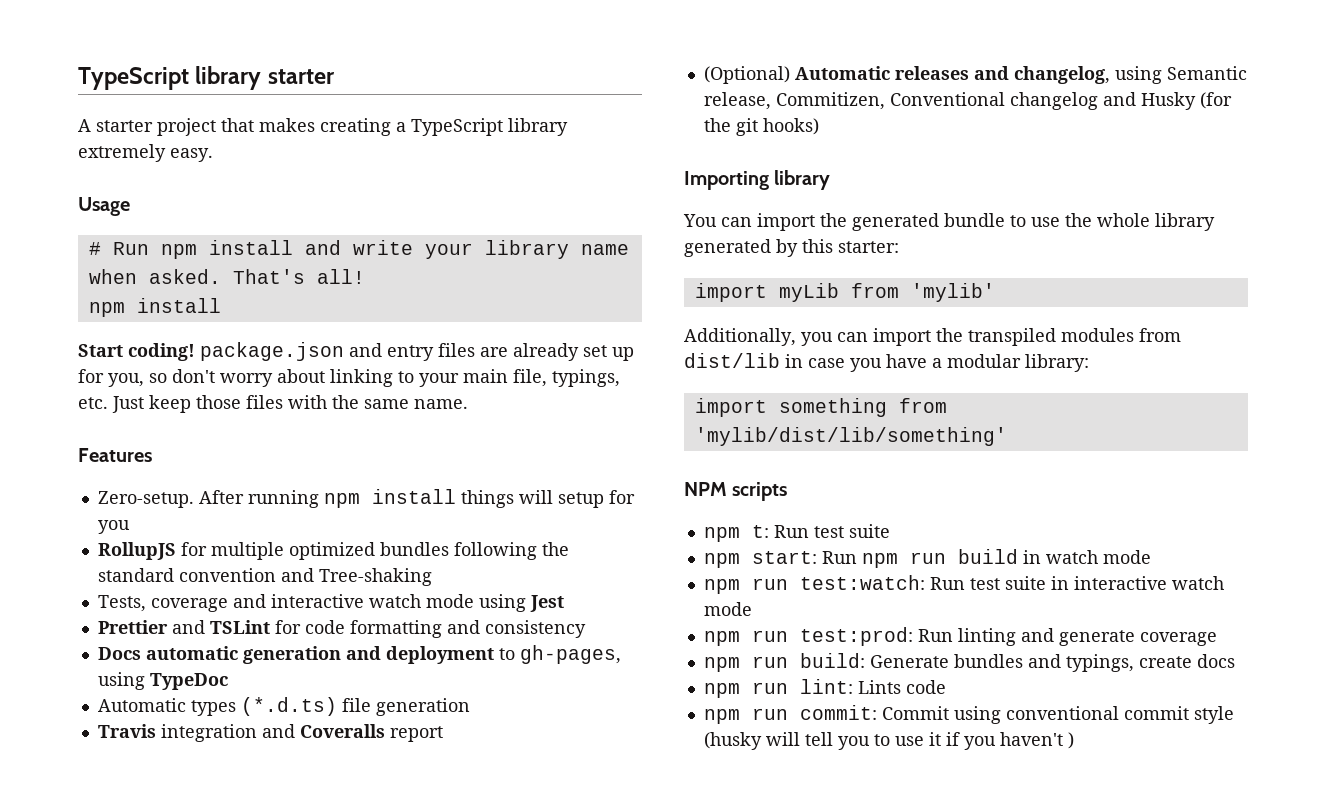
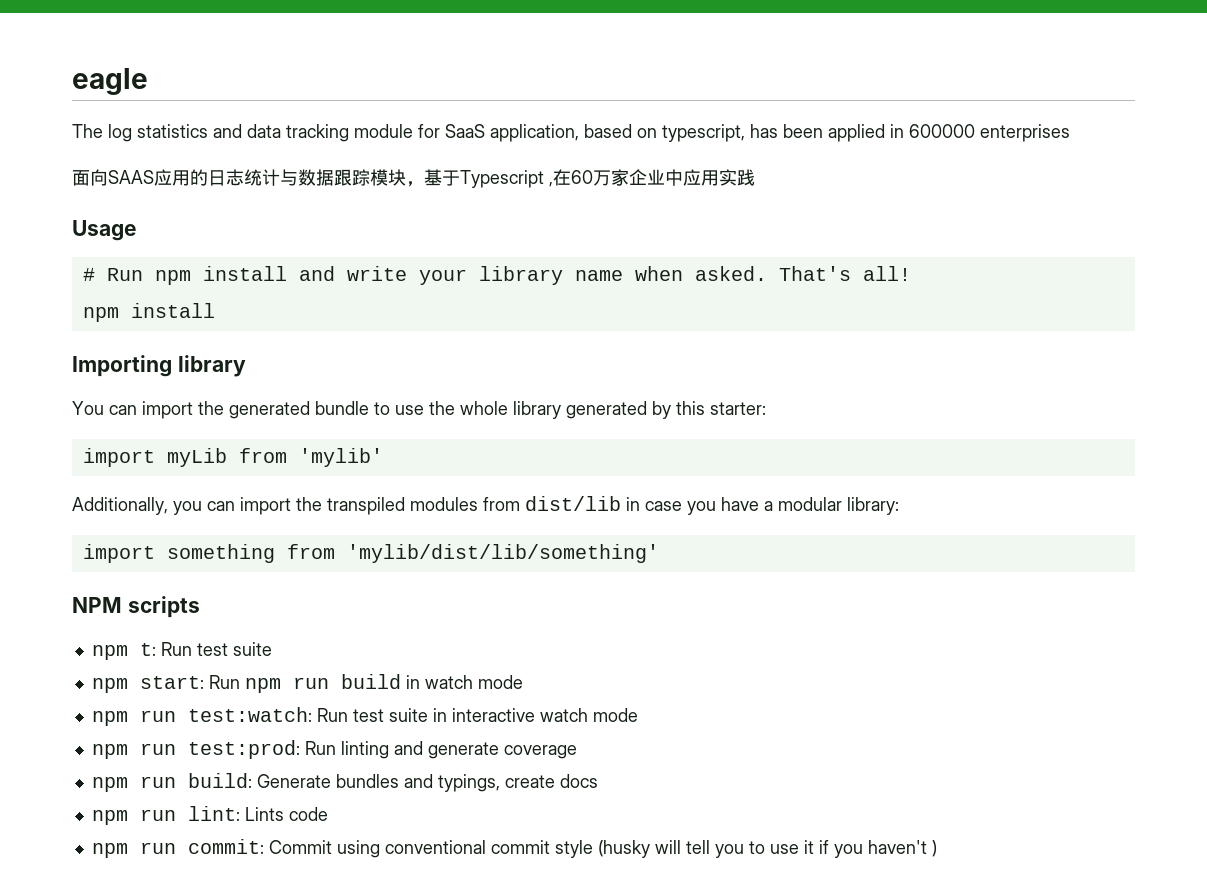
[78,66,335,90] [78,118,568,136] [78,144,213,162] TypeScript library starter // A starter project that makes creating a TypeScript library extremely easy. -> [72,68,148,95] [72,124,1070,142] [72,169,755,188] eagle // The log statistics and data tracking module for SaaS application, based on typescript, has been applied in 600000 enterprises // 面向SAAS应用的日志统计与数据跟踪模块，基于Typescript ,在60万家企业中应用实践
[78,342,634,361] [78,369,620,387] [78,395,468,413] [78,448,152,462] [97,489,635,508] [97,520,130,534] [97,542,569,560] [97,568,432,586] [97,594,564,612] [97,620,586,638] [97,645,621,664] [97,672,228,690] [97,697,470,716] [97,724,443,742] [703,66,1247,84] [703,92,1232,110] [703,118,819,136] // Start coding! package.json and entry files are already set up for you, so don't worry about linking to your main file, typings, etc. Just keep those files with the same name. // Features // Zero-setup. After running npm install things will setup for you // RollupJS for multiple optimized bundles following the standard convention and Tree-shaking // Tests, coverage and interactive watch mode using Jest // Prettier and TSLint for code formatting and consistency // Docs automatic generation and deployment to gh-pages, using TypeDoc // Automatic types (*.d.ts) file generation // Travis integration and Coveralls report // (Optional) Automatic releases and changelog, using Semantic release, Commitizen, Conventional changelog and Husky (for the git hooks) -> (215, 310) none

